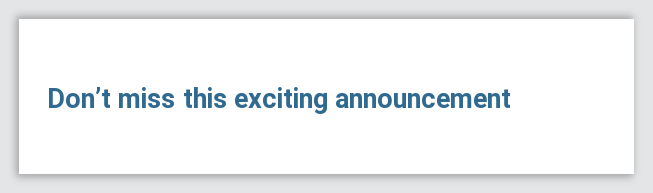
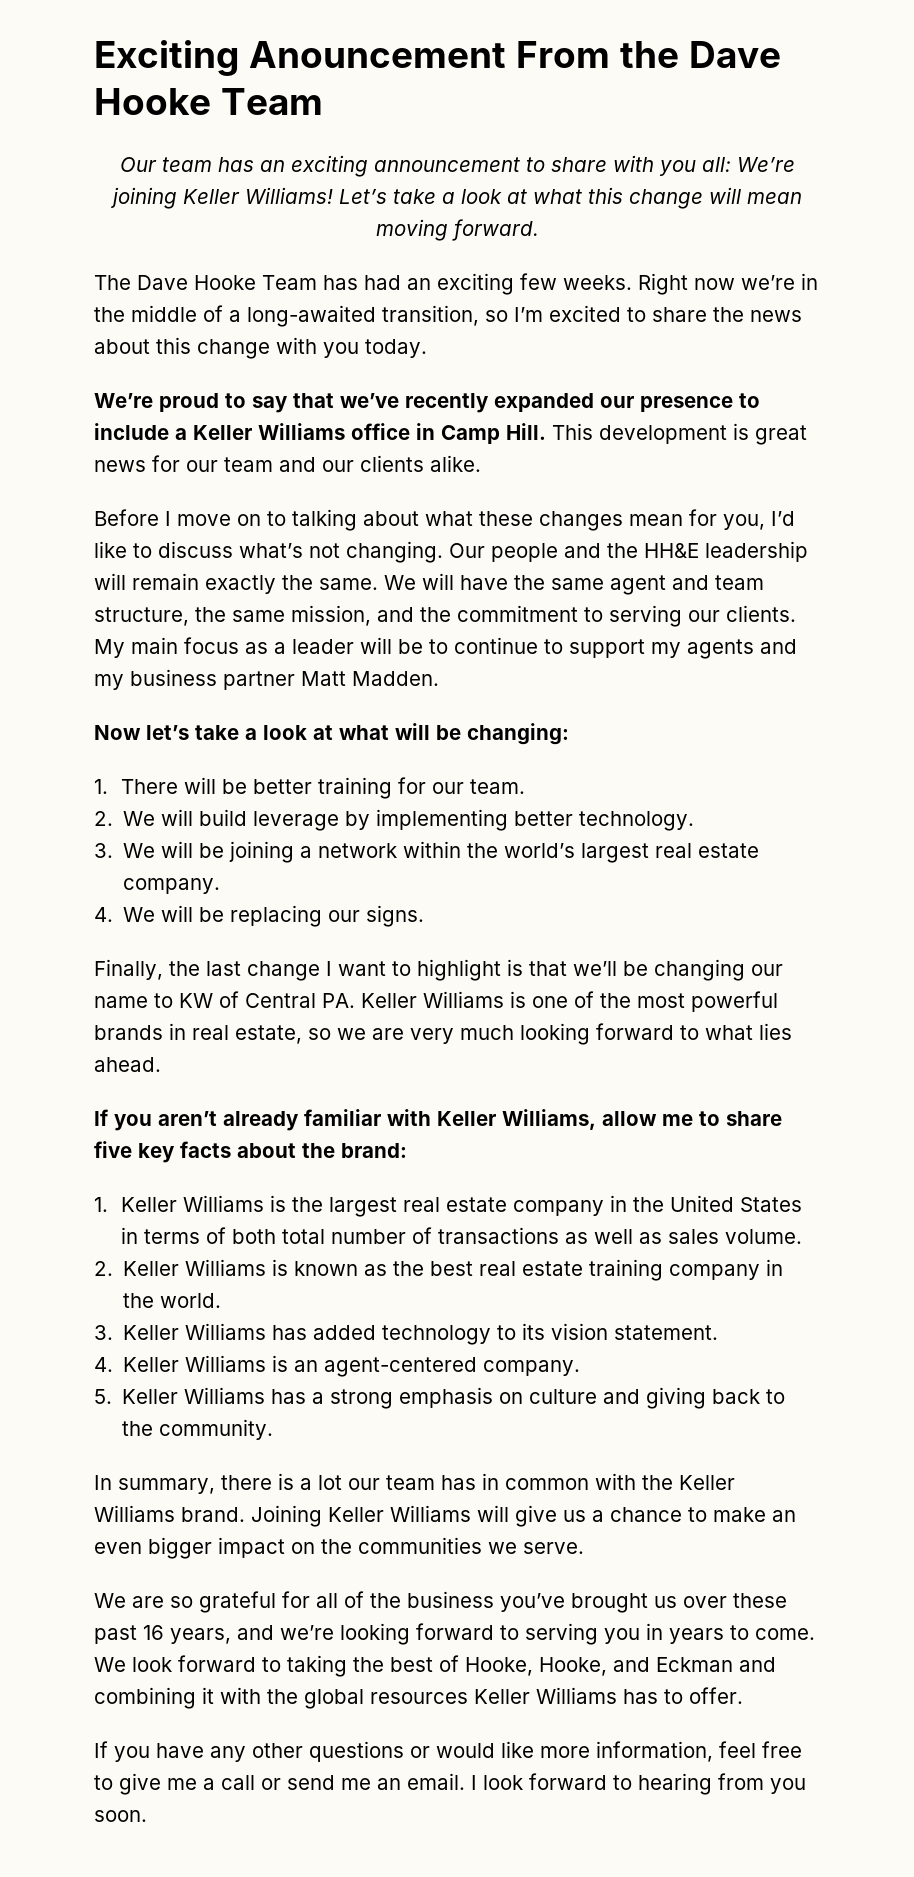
[47,87,512,114] Don’t miss this exciting announcement -> [94,40,781,76] [94,88,323,115] [119,155,795,177] [110,187,802,209] [375,219,539,241] [94,273,818,295] [94,305,802,327] [94,337,427,359] [94,393,760,413] [94,423,807,445] [94,455,481,472] [94,509,795,531] [94,541,808,563] [94,573,764,595] [94,605,796,627] [94,637,797,659] [94,669,439,690] [94,723,569,745] [94,777,525,799] [94,809,695,831] [94,841,760,863] [123,878,221,894] [94,905,425,927] [94,959,783,981] [94,991,778,1012] [94,1023,792,1045] [94,1057,161,1072] [94,1109,782,1131] [94,1141,407,1163] [94,1195,802,1217] [120,1227,802,1244] [94,1259,784,1281] [123,1293,222,1308] [94,1323,719,1345] [94,1355,581,1377] [94,1387,786,1409] [122,1419,274,1440] [94,1473,735,1494] [94,1505,796,1527] [94,1537,584,1559] [94,1591,787,1613] [94,1623,815,1645] [94,1655,776,1677] [94,1687,743,1709] [94,1741,802,1762] [94,1773,806,1795] [94,1810,147,1822] Exciting Anouncement From the Dave Hooke Team // Our team has an exciting announcement to share with you all: We’re joining Keller Williams! Let’s take a look at what this change will mean moving forward. // The Dave Hooke Team has had an exciting few weeks. Right now we’re in the middle of a long-awaited transition, so I’m excited to share the news about this change with you today. // We’re proud to say that we’ve recently expanded our presence to include a Keller Williams office in Camp Hill. This development is great news for our team and our clients alike. // Before I move on to talking about what these changes mean for you, I’d like to discuss what’s not changing. Our people and the HH&E leadership will remain exactly the same. We will have the same agent and team structure, the same mission, and the commitment to serving our clients. My main focus as a leader will be to continue to support my agents and my business partner Matt Madden. // Now let’s take a look at what will be changing: // 1. There will be better training for our team. // 2. We will build leverage by implementing better technology. // 3. We will be joining a network within the world’s largest real estate company. // 4. We will be replacing our signs. // Finally, the last change I want to highlight is that we’ll be changing our name to KW of Central PA. Keller Williams is one of the most powerful brands in real estate, so we are very much looking forward to what lies ahead. // If you aren’t already familiar with Keller Williams, allow me to share five key facts about the brand: // 1. Keller Williams is the largest real estate company in the United States in terms of both total number of transactions as well as sales volume. // 2. Keller Williams is known as the best real estate training company in the world. // 3. Keller Williams has added technology to its vision statement. // 4. Keller Williams is an agent-centered company. // 5. Keller Williams has a strong emphasis on culture and giving back to the community. // In summary, there is a lot our team has in common with the Keller Williams brand. Joining Keller Williams will give us a chance to make an even bigger impact on the communities we serve. // We are so grateful for all of the business you’ve brought us over these past 16 years, and we’re looking forward to serving you in years to come. We look forward to taking the best of Hooke, Hooke, and Eckman and combining it with the global resources Keller Williams has to offer. // If you have any other questions or would like more information, feel free to give me a call or send me an email. I look forward to hearing from you soon.

